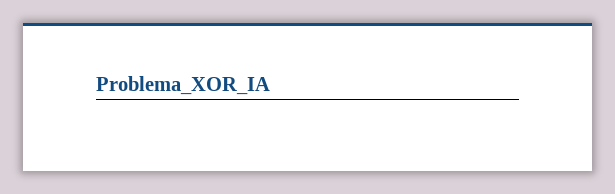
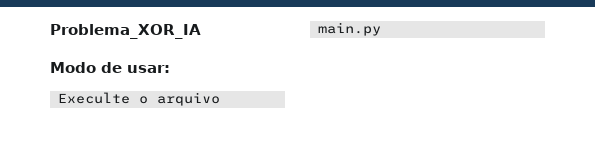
(270, 85) none -> [50,62,170,73] [57,92,220,106] [317,22,381,36] // Modo de usar: // Execulte o arquivo main.py

